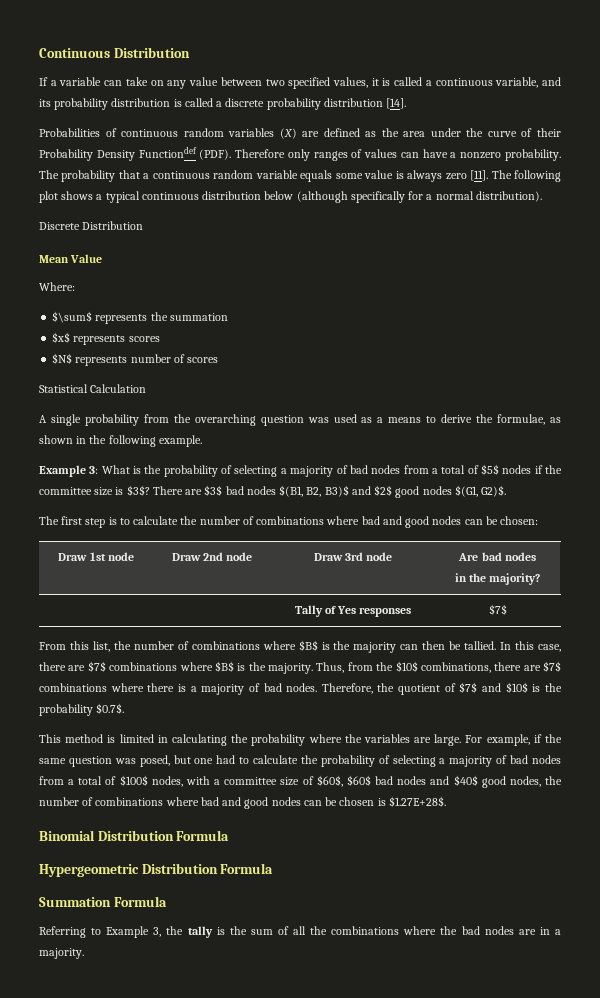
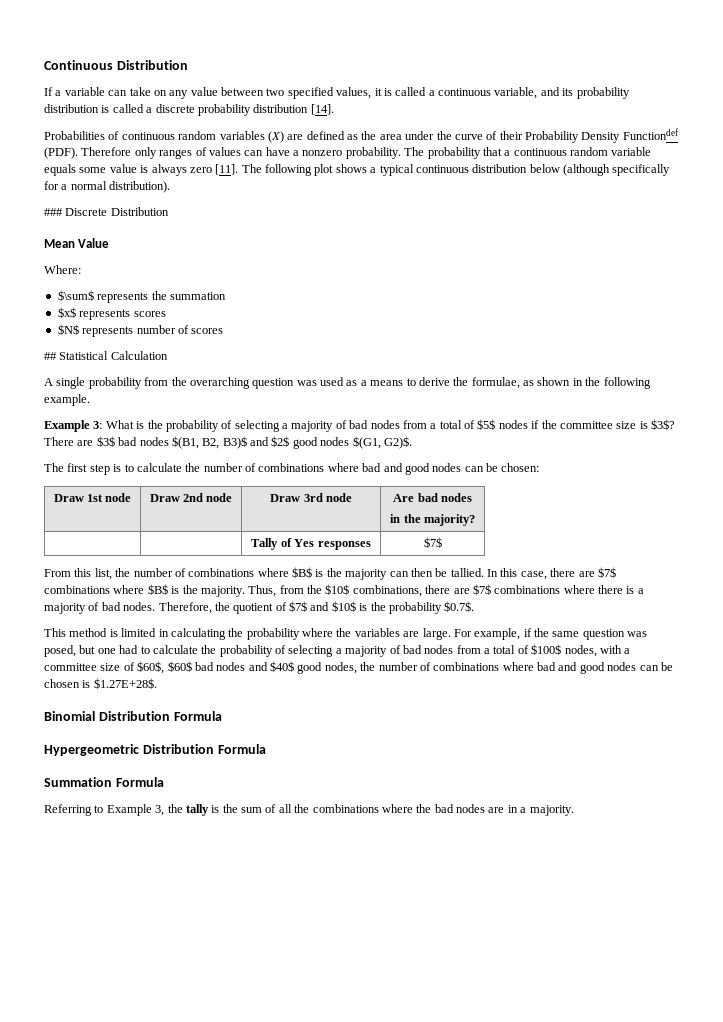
(542, 196) none -> [44,208,63,216] ###
(219, 360) none -> [44,352,57,360] ##

